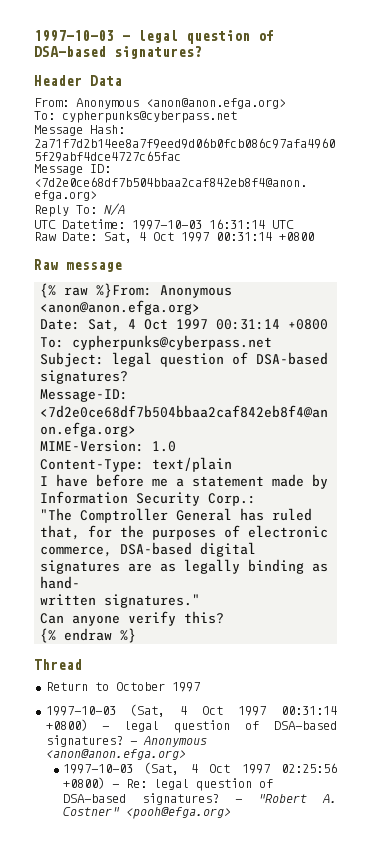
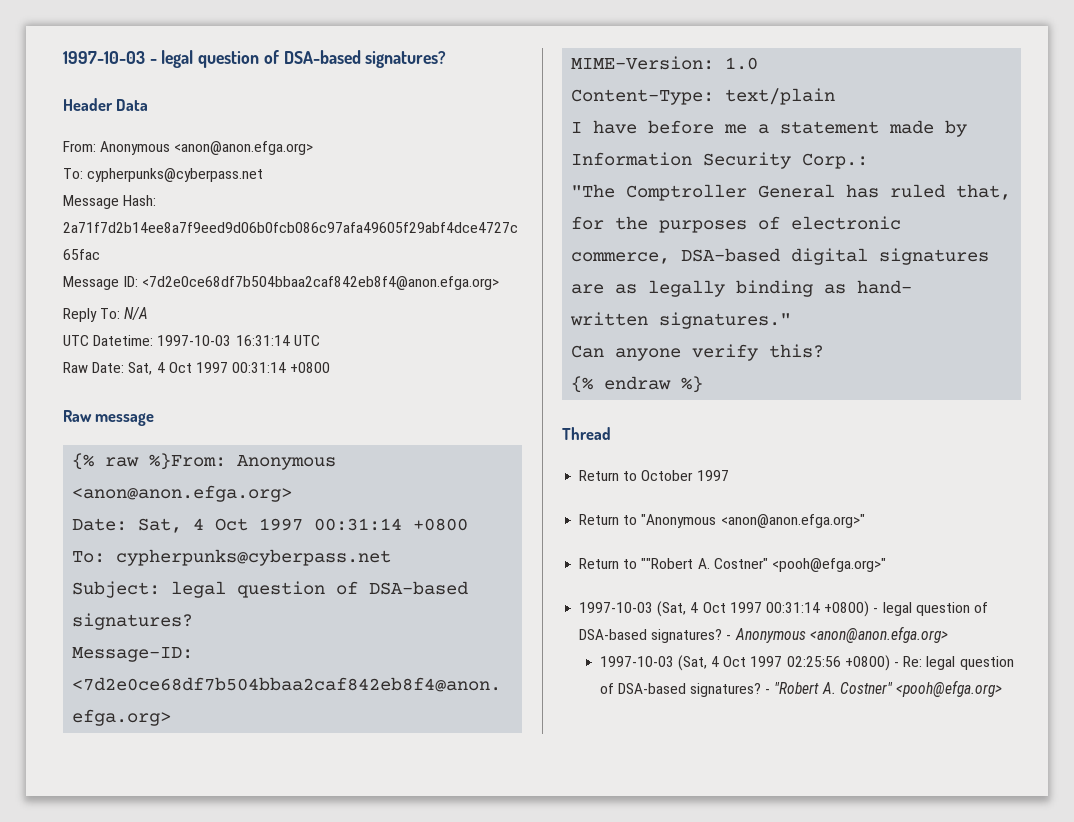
(200, 687) none -> [579,514,865,528] [579,558,886,572] // Return to "Anonymous <anon@anon.efga.org>" // Return to ""Robert A. Costner" <pooh@efga.org>"

